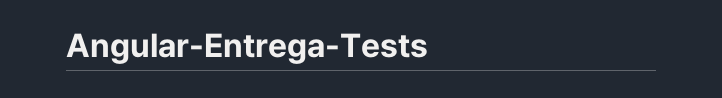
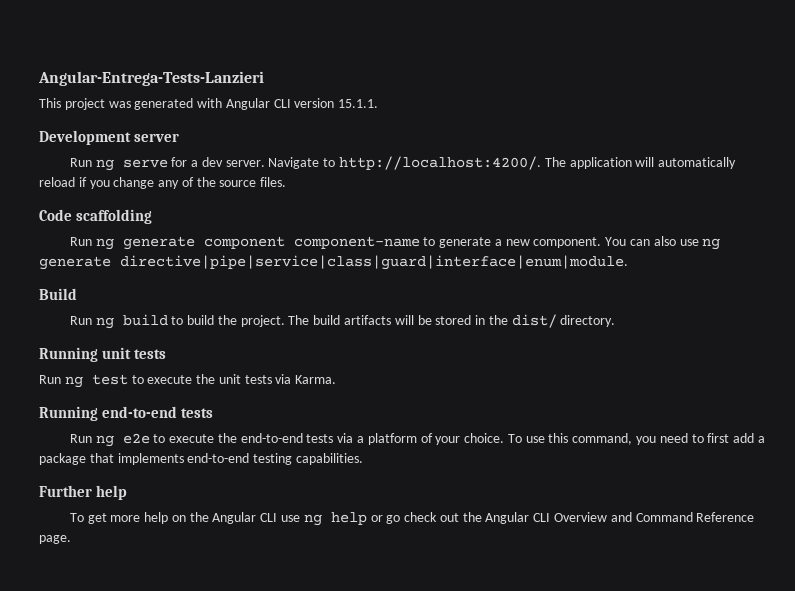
[66,33,428,64] Angular-Entrega-Tests -> [38,71,264,86] [39,98,379,110] [39,130,180,145] [69,156,737,171] [39,177,287,189] [39,209,153,224] [69,236,721,250] [39,255,628,270] [39,288,77,300] [69,314,616,329] [39,347,167,362] [39,374,337,388] [39,406,214,421] [69,433,765,447] [39,453,363,465] [39,485,128,500] [69,512,755,526] [39,535,71,544] Angular-Entrega-Tests-Lanzieri // This project was generated with Angular CLI version 15.1.1. // Development server // Run ng serve for a dev server. Navigate to http://localhost:4200/. The application will automatically reload if you change any of the source files. // Code scaffolding // Run ng generate component component-name to generate a new component. You can also use ng generate directive|pipe|service|class|guard|interface|enum|module. // Build // Run ng build to build the project. The build artifacts will be stored in the dist/ directory. // Running unit tests // Run ng test to execute the unit tests via Karma. // Running end-to-end tests // Run ng e2e to execute the end-to-end tests via a platform of your choice. To use this command, you need to first add a package that implements end-to-end testing capabilities. // Further help // To get more help on the Angular CLI use ng help or go check out the Angular CLI Overview and Command Reference page.

